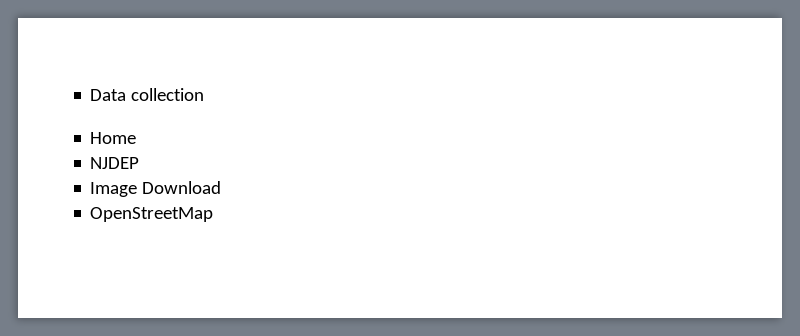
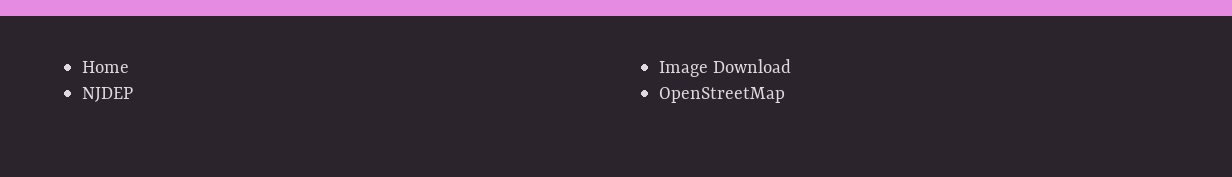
[90,88,205,101] Data collection // -> (82, 67) none

